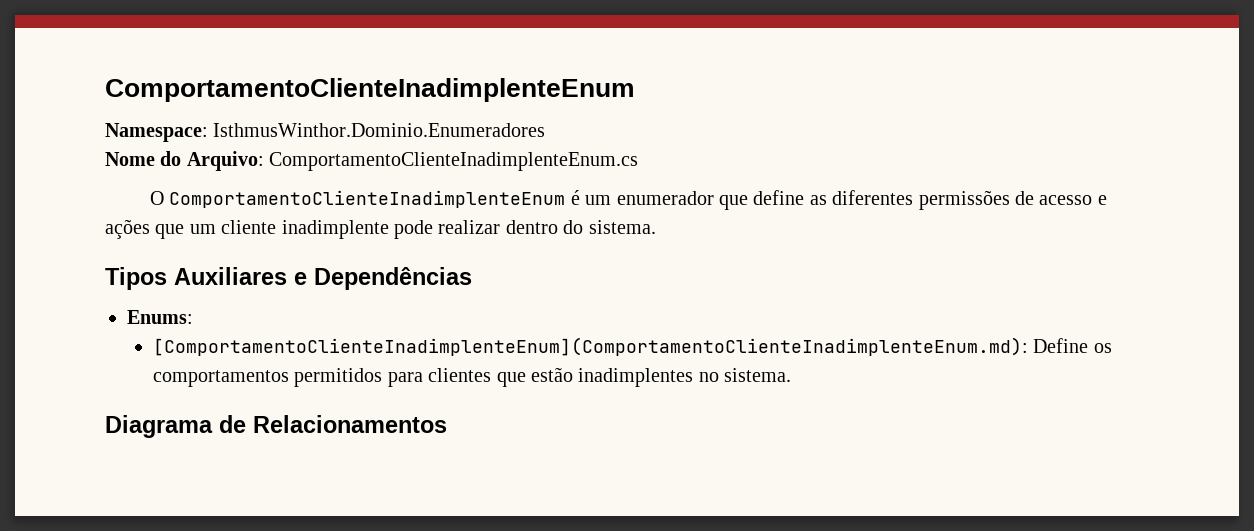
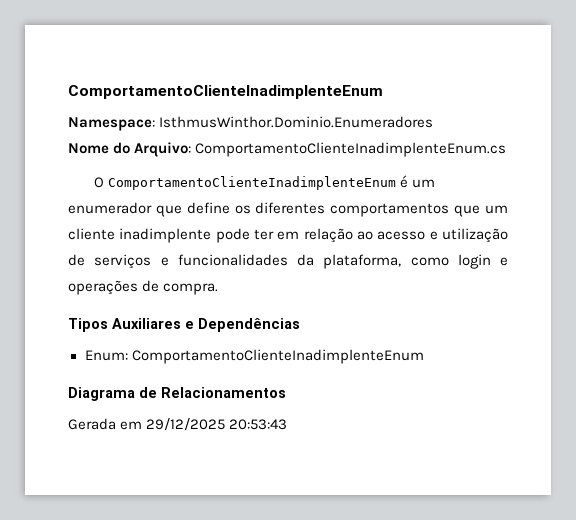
[809,190,1107,210] [105,219,150,239] as diferentes permissões de acesso e ações -> [234,202,450,217] os diferentes comportamentos
[438,220,656,234] [105,267,472,290] [127,310,193,324] [152,337,1112,356] [152,367,792,387] realizar dentro do sistema. // Tipos Auxiliares e Dependências // Enums: // [ComportamentoClienteInadimplenteEnum](ComportamentoClienteInadimplenteEnum.md): Define os comportamentos permitidos para clientes que estão inadimplentes no sistema. -> [254,228,508,243] [68,254,508,269] [68,280,219,295] [68,318,300,332] [84,349,424,364] ter em relação ao acesso e utilização de serviços e funcionalidades da plataforma, como login e operações de compra. // Tipos Auxiliares e Dependências // Enum: ComportamentoClienteInadimplenteEnum
(447, 424) none -> [68,418,288,431] // Gerada em 29/12/2025 20:53:43

